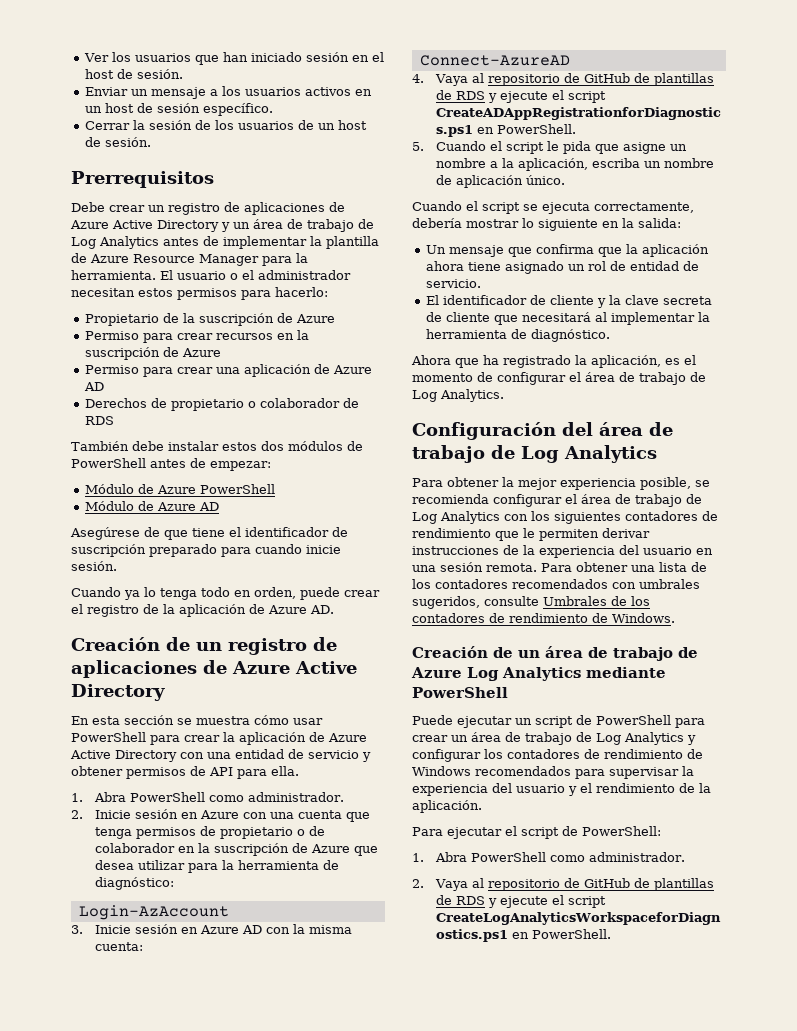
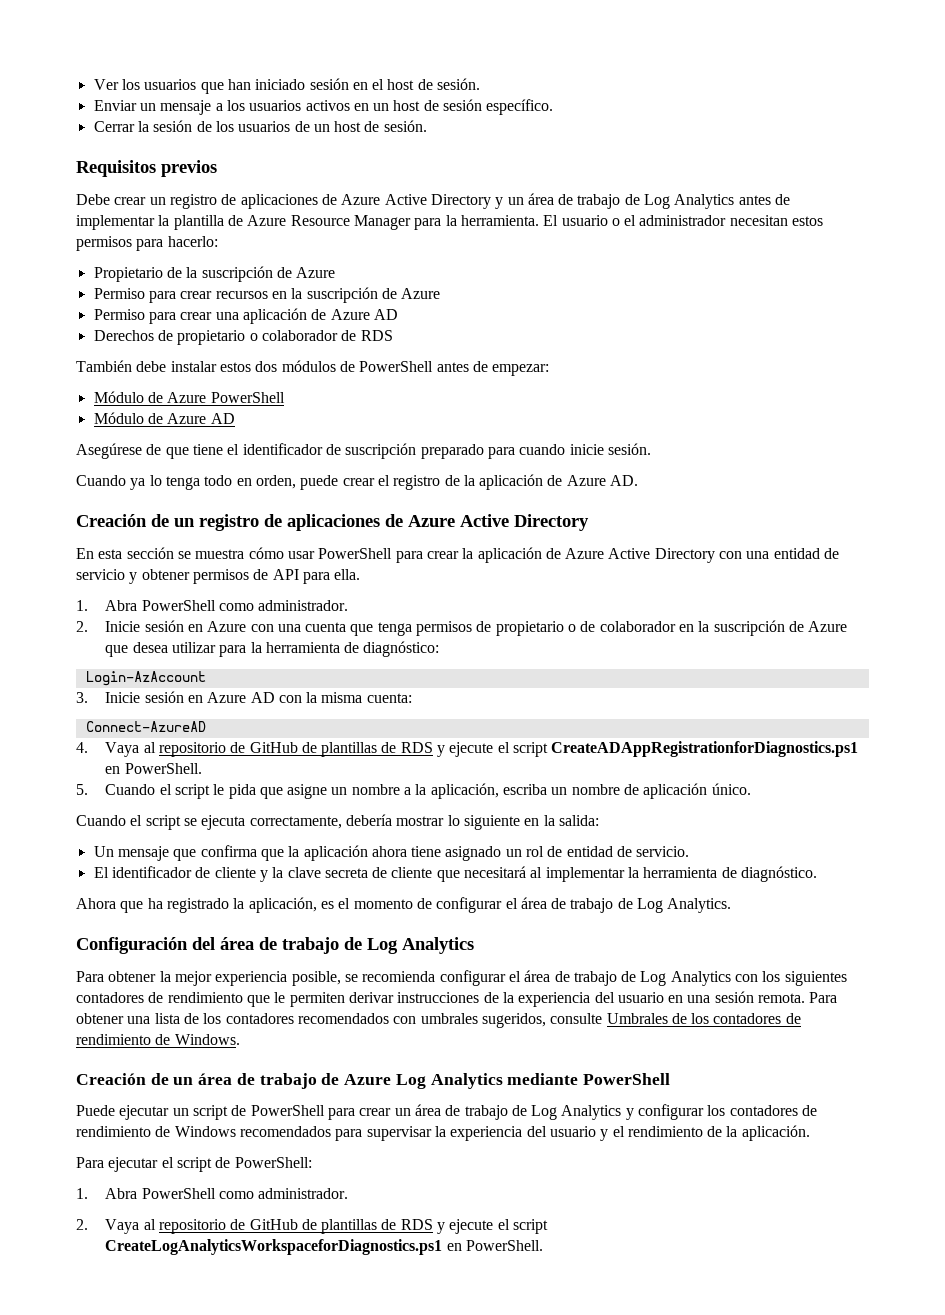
[71,171,214,188] Prerrequisitos -> [76,160,217,177] Requisitos previos

